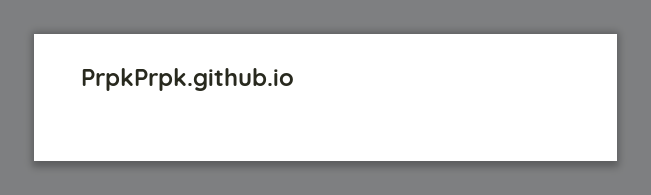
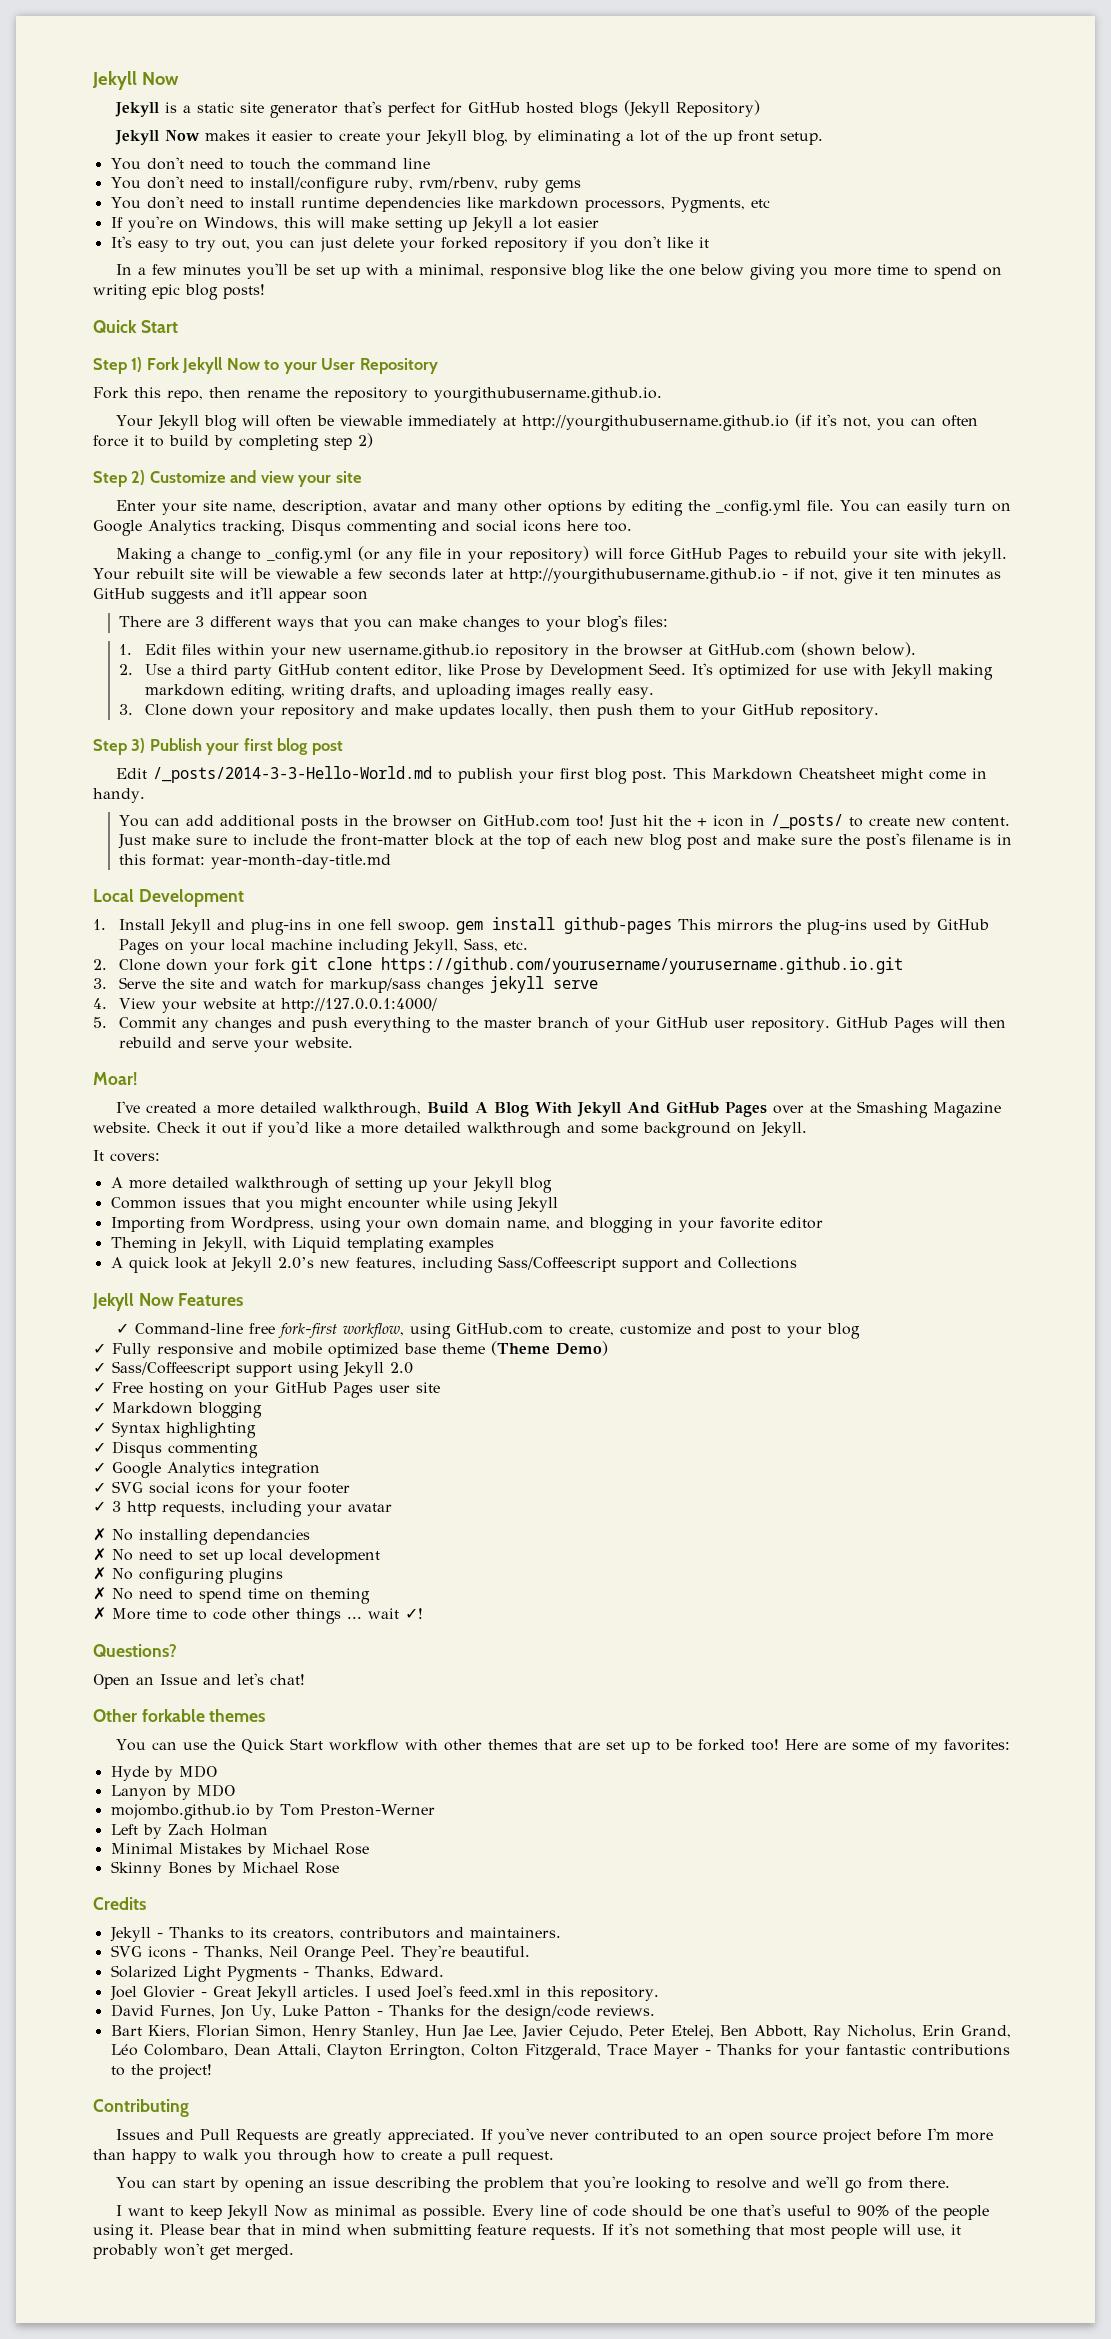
[81,68,294,91] PrpkPrpk.github.io -> [92,71,179,90] [114,100,760,118] [114,130,823,146] [110,157,430,170] [110,176,581,193] [110,196,770,213] [110,216,599,233] [110,236,709,252] [115,263,1002,280] [93,284,265,300] [93,320,178,333] [93,357,438,374] [93,387,662,403] [115,413,978,431] [93,433,373,451] [93,470,362,487] [115,500,1011,516] [93,519,632,536] [115,546,1007,564] [93,568,1001,584] [93,587,368,604] [119,615,669,632] [119,642,917,660] [119,663,994,680] [145,684,655,700] [119,704,880,719] [93,738,343,755] [115,766,987,784] [93,788,145,803] [119,814,1010,830] [118,833,1013,850] [119,854,392,869] [93,889,244,907] [93,917,990,935] [119,938,529,955] [93,957,904,974] [93,976,599,994] [93,998,437,1013] [93,1017,1006,1033] [119,1037,354,1052] [93,1072,137,1085] [115,1101,1001,1118] [93,1121,807,1138] [93,1150,160,1162] [110,1177,552,1193] [110,1197,558,1213] [110,1217,823,1233] [110,1237,494,1253] [110,1256,797,1273] [92,1293,244,1311] [115,1323,860,1339] [93,1341,608,1358] [93,1361,413,1378] [93,1382,440,1398] [93,1402,262,1418] [93,1421,256,1438] [93,1441,258,1458] [93,1462,320,1478] [93,1481,350,1497] [93,1501,392,1517] [93,1528,310,1545] [93,1548,380,1564] [93,1567,283,1584] [93,1587,370,1604] [93,1607,423,1624] [93,1644,177,1657] [93,1673,305,1689] [93,1709,266,1722] [115,1738,1010,1754] [110,1765,217,1781] [110,1784,235,1800] [110,1804,435,1820] [110,1824,268,1839] [110,1843,369,1858] [110,1861,339,1877] [93,1897,146,1910] [109,1927,561,1942] [110,1945,530,1962] [110,1965,444,1982] [109,1985,659,2001] [110,2004,655,2021] [110,2024,1011,2040] [110,2043,1010,2060] [110,2064,212,2079] [93,2099,189,2117] [115,2128,993,2145] [93,2149,554,2165] [115,2176,950,2193] [115,2204,989,2220] [93,2223,961,2240] [93,2243,294,2260] Jekyll Now // Jekyll is a static site generator that's perfect for GitHub hosted blogs (Jekyll Repository) // Jekyll Now makes it easier to create your Jekyll blog, by eliminating a lot of the up front setup. // You don't need to touch the command line // You don't need to install/configure ruby, rvm/rbenv, ruby gems // You don't need to install runtime dependencies like markdown processors, Pygments, etc // If you're on Windows, this will make setting up Jekyll a lot easier // It's easy to try out, you can just delete your forked repository if you don't like it // In a few minutes you'll be set up with a minimal, responsive blog like the one below giving you more time to spend on writing epic blog posts! // Quick Start // Step 1) Fork Jekyll Now to your User Repository // Fork this repo, then rename the repository to yourgithubusername.github.io. // Your Jekyll blog will often be viewable immediately at http://yourgithubusername.github.io (if it's not, you can often force it to build by completing step 2) // Step 2) Customize and view your site // Enter your site name, description, avatar and many other options by editing the _config.yml file. You can easily turn on Google Analytics tracking, Disqus commenting and social icons here too. // Making a change to _config.yml (or any file in your repository) will force GitHub Pages to rebuild your site with jekyll. Your rebuilt site will be viewable a few seconds later at http://yourgithubusername.github.io - if not, give it ten minutes as GitHub suggests and it'll appear soon // There are 3 different ways that you can make changes to your blog's files: // 1. Edit files within your new username.github.io repository in the browser at GitHub.com (shown below). // 2. Use a third party GitHub content editor, like Prose by Development Seed. It's optimized for use with Jekyll making markdown editing, writing drafts, and uploading images really easy. // 3. Clone down your repository and make updates locally, then push them to your GitHub repository. // Step 3) Publish your first blog post // Edit /_posts/2014-3-3-Hello-World.md to publish your first blog post. This Markdown Cheatsheet might come in handy. // You can add additional posts in the browser on GitHub.com too! Just hit the + icon in /_posts/ to create new content. Just make sure to include the front-matter block at the top of each new blog post and make sure the post's filename is in this format: year-month-day-title.md // Local Development // 1. Install Jekyll and plug-ins in one fell swoop. gem install github-pages This mirrors the plug-ins used by GitHub Pages on your local machine including Jekyll, Sass, etc. // 2. Clone down your fork git clone https://github.com/yourusername/yourusername.github.io.git // 3. Serve the site and watch for markup/sass changes jekyll serve // 4. View your website at http://127.0.0.1:4000/ // 5. Commit any changes and push everything to the master branch of your GitHub user repository. GitHub Pages will then rebuild and serve your website. // Moar! // I've created a more detailed walkthrough, Build A Blog With Jekyll And GitHub Pages over at the Smashing Magazine website. Check it out if you'd like a more detailed walkthrough and some background on Jekyll. // It covers: // A more detailed walkthrough of setting up your Jekyll blog // Common issues that you might encounter while using Jekyll // Importing from Wordpress, using your own domain name, and blogging in your favorite editor // Theming in Jekyll, with Liquid templating examples // A quick look at Jekyll 2.0’s new features, including Sass/Coffeescript support and Collections // Jekyll Now Features // ✓ Command-line free fork-first workflow, using GitHub.com to create, customize and post to your blog // ✓ Fully responsive and mobile optimized base theme (Theme Demo) // ✓ Sass/Coffeescript support using Jekyll 2.0 // ✓ Free hosting on your GitHub Pages user site // ✓ Markdown blogging // ✓ Syntax highlighting // ✓ Disqus commenting // ✓ Google Analytics integration // ✓ SVG social icons for your footer // ✓ 3 http requests, including your avatar // ✗ No installing dependancies // ✗ No need to set up local development // ✗ No configuring plugins // ✗ No need to spend time on theming // ✗ More time to code other things ... wait ✓! // Questions? // Open an Issue and let's chat! // Other forkable themes // You can use the Quick Start workflow with other themes that are set up to be forked too! Here are some of my favorites: // Hyde by MDO // Lanyon by MDO // mojombo.github.io by Tom Preston-Werner // Left by Zach Holman // Minimal Mistakes by Michael Rose // Skinny Bones by Michael Rose // Credits // Jekyll - Thanks to its creators, contributors and maintainers. // SVG icons - Thanks, Neil Orange Peel. They're beautiful. // Solarized Light Pygments - Thanks, Edward. // Joel Glovier - Great Jekyll articles. I used Joel's feed.xml in this repository. // David Furnes, Jon Uy, Luke Patton - Thanks for the design/code reviews. // Bart Kiers, Florian Simon, Henry Stanley, Hun Jae Lee, Javier Cejudo, Peter Etelej, Ben Abbott, Ray Nicholus, Erin Grand, Léo Colombaro, Dean Attali, Clayton Errington, Colton Fitzgerald, Trace Mayer - Thanks for your fantastic contributions to the project! // Contributing // Issues and Pull Requests are greatly appreciated. If you've never contributed to an open source project before I'm more than happy to walk you through how to create a pull request. // You can start by opening an issue describing the problem that you're looking to resolve and we'll go from there. // I want to keep Jekyll Now as minimal as possible. Every line of code should be one that's useful to 90% of the people using it. Please bear that in mind when submitting feature requests. If it's not something that most people will use, it probably won't get merged.

